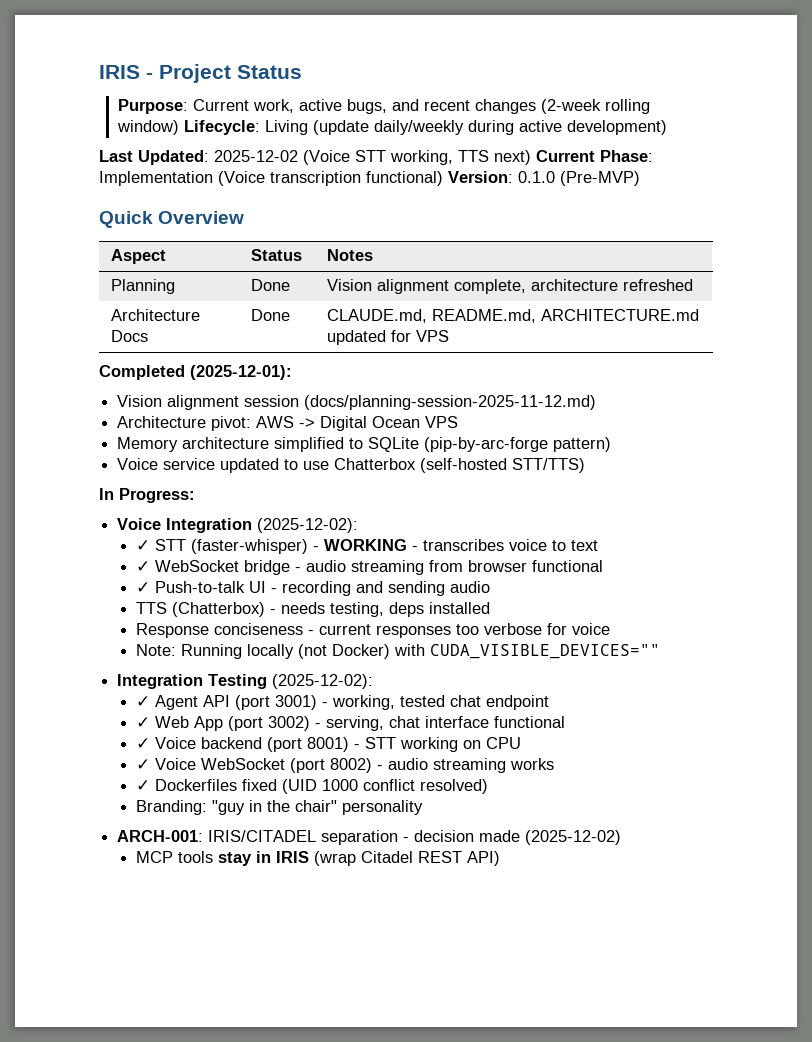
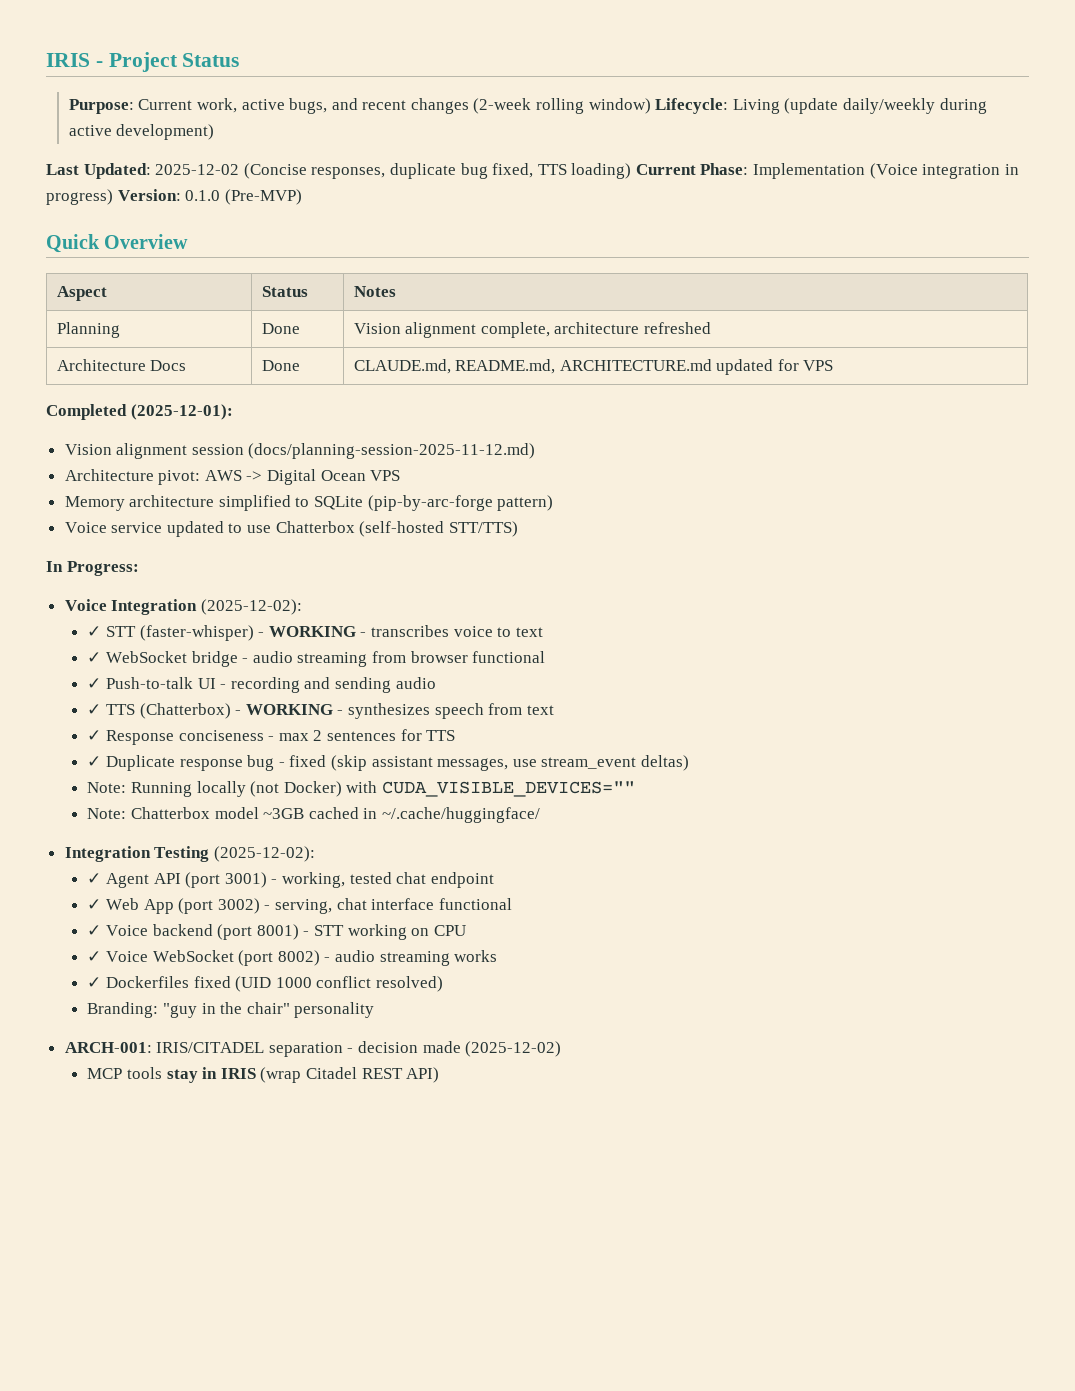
[303,150,531,165] (Voice STT working, TTS next) -> [243,163,632,179] (Concise responses, duplicate bug fixed, TTS loading)
[270,171,443,186] transcription functional) -> [922,164,1019,179] [46,189,113,205] integration in progress)
(490, 587) none -> [87,704,102,715] ✓
[280,602,490,617] [135,623,610,638] needs testing, deps installed // Response conciseness - current responses too verbose for voice -> [245,703,554,719] [87,729,456,745] [87,755,689,771] WORKING - synthesizes speech from text // ✓ Response conciseness - max 2 sentences for TTS // ✓ Duplicate response bug - fixed (skip assistant messages, use stream_event deltas)
(660, 651) none -> [87,807,540,823] // Note: Chatterbox model ~3GB cached in ~/.cache/huggingface/

